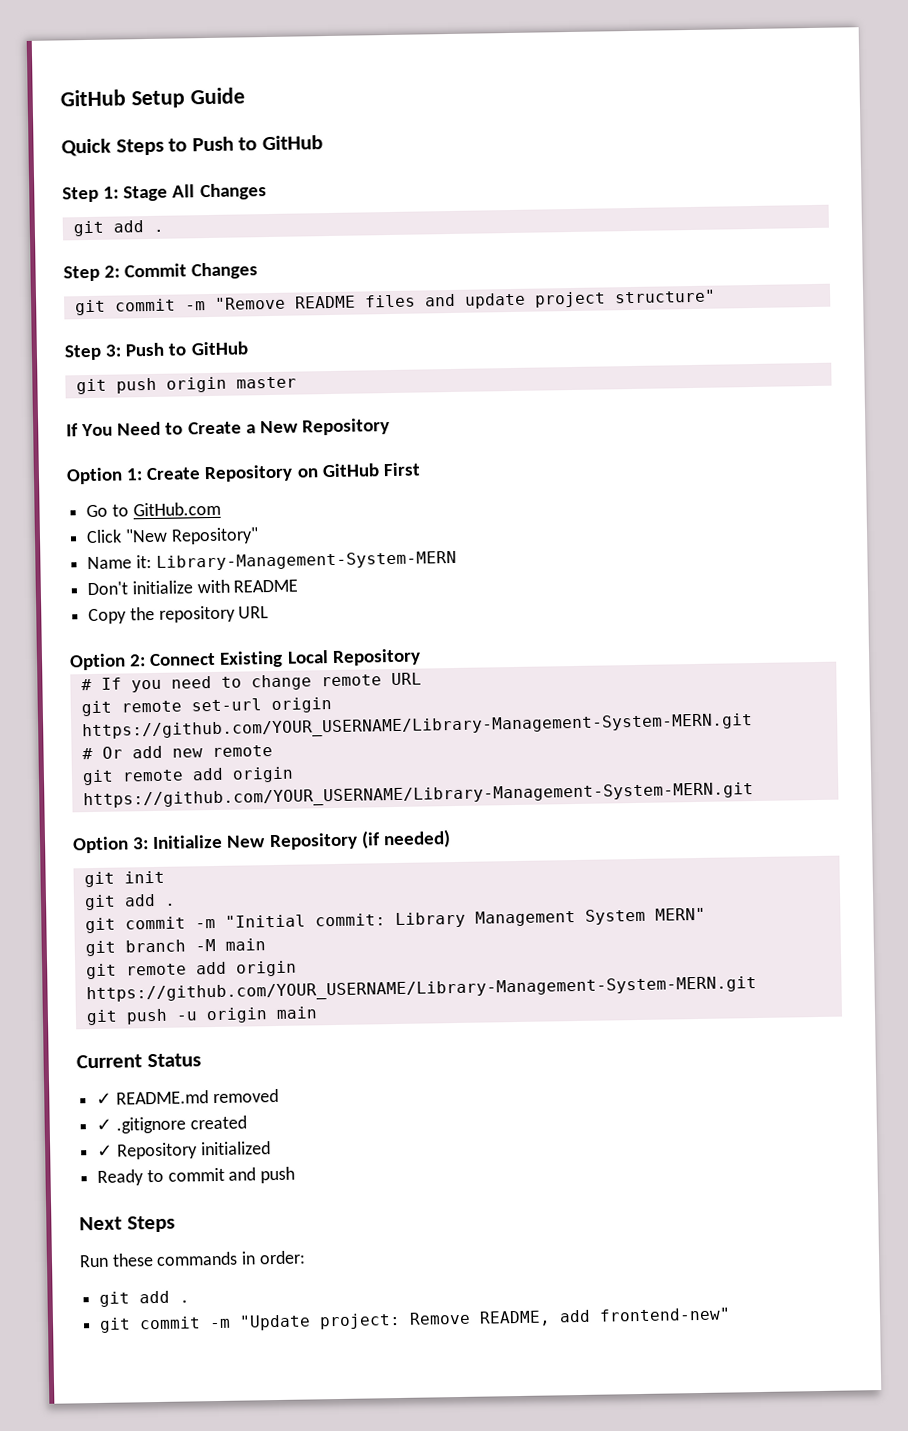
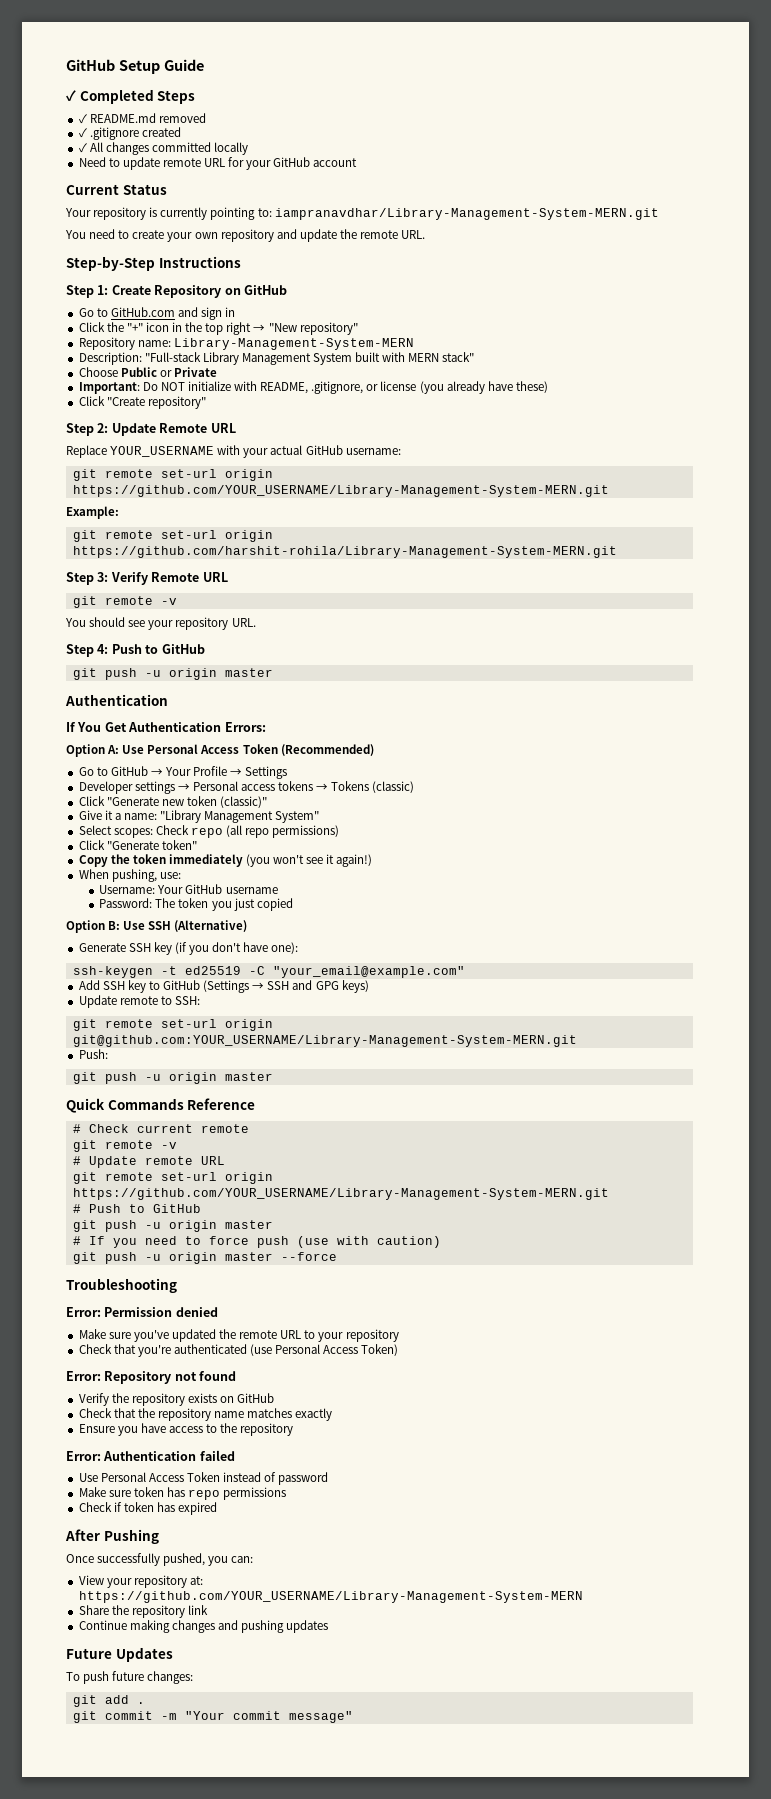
[61,135,323,157] [62,183,267,203] [72,220,164,237] [63,262,259,282] [74,289,716,316] [64,341,248,361] [75,376,297,395] Quick Steps to Push to GitHub // Step 1: Stage All Changes // git add . // Step 2: Commit Changes // git commit -m "Remove README files and update project structure" // Step 3: Push to GitHub // git push origin master -> [66,89,196,104] [78,113,206,124] [78,127,181,140] [78,142,249,155] [78,157,358,170] [66,184,167,195] [65,207,659,220] [65,229,426,242] [66,256,241,271] [66,285,287,298] [78,307,236,320] [78,322,358,335] [78,337,414,350] [78,352,475,365] [78,367,217,377] [78,381,548,394] [78,396,206,409] [66,423,236,436] [66,445,401,458] [72,469,273,481] [72,485,609,497] [66,506,119,519] [72,530,273,542] [72,546,617,558] [66,572,228,585] [72,596,177,608] [65,617,256,630] [66,644,205,657] [72,668,273,680] [65,694,168,706] ✓ Completed Steps // ✓ README.md removed // ✓ .gitignore created // ✓ All changes committed locally // Need to update remote URL for your GitHub account // Current Status // Your repository is currently pointing to: iampranavdhar/Library-Management-System-MERN.git // You need to create your own repository and update the remote URL. // Step-by-Step Instructions // Step 1: Create Repository on GitHub // Go to GitHub.com and sign in // Click the "+" icon in the top right → "New repository" // Repository name: Library-Management-System-MERN // Description: "Full-stack Library Management System built with MERN stack" // Choose Public or Private // Important: Do NOT initialize with README, .gitignore, or license (you already have these) // Click "Create repository" // Step 2: Update Remote URL // Replace YOUR_USERNAME with your actual GitHub username: // git remote set-url origin https://github.com/YOUR_USERNAME/Library-Management-System-MERN.git // Example: // git remote set-url origin https://github.com/harshit-rohila/Library-Management-System-MERN.git // Step 3: Verify Remote URL // git remote -v // You should see your repository URL. // Step 4: Push to GitHub // git push -u origin master // Authentication
[117,418,390,436] [66,462,421,485] [86,501,221,518] [86,527,259,545] [87,550,457,571] [87,579,299,596] [88,605,270,625] [69,648,421,671] [80,674,312,693] Need to Create a New Repository // Option 1: Create Repository on GitHub First // Go to GitHub.com // Click "New Repository" // Name it: Library-Management-System-MERN // Don't initialize with README // Copy the repository URL // Option 2: Connect Existing Local Repository // # If you need to change -> [104,722,266,732] [66,744,374,757] [78,766,288,779] [78,781,415,794] [78,796,268,808] [78,810,320,823] [78,825,340,838] [78,840,197,850] [78,854,373,867] [78,869,181,882] [99,884,278,894] [99,898,293,911] [66,920,248,933] [78,942,299,955] [72,966,465,978] [78,980,369,993] [78,995,200,1008] [72,1019,273,1031] [72,1035,577,1047] [78,1049,108,1059] [72,1072,273,1084] [66,1098,256,1113] [72,1124,249,1133] [72,1140,177,1152] [72,1156,137,1168] Get Authentication Errors: // Option A: Use Personal Access Token (Recommended) // Go to GitHub → Your Profile → Settings // Developer settings → Personal access tokens → Tokens (classic) // Click "Generate new token (classic)" // Give it a name: "Library Management System" // Select scopes: Check repo (all repo permissions) // Click "Generate token" // Copy the token immediately (you won't see it again!) // When pushing, use: // Username: Your GitHub username // Password: The token you just copied // Option B: Use SSH (Alternative) // Generate SSH key (if you don't have one): // ssh-keygen -t ed25519 -C "your_email@example.com" // Add SSH key to GitHub (Settings → SSH and GPG keys) // Update remote to SSH: // git remote set-url origin git@github.com:YOUR_USERNAME/Library-Management-System-MERN.git // Push: // git push -u origin master // Quick Commands Reference // # Check current remote // git remote -v // # Update
[101,745,273,759] [81,766,294,786] [82,782,754,810] [72,829,451,854] [83,870,165,888] [83,893,176,911] [84,907,706,934] [84,938,266,957] [85,960,297,980] [85,976,757,1004] [85,1006,318,1026] [76,1053,201,1069] [96,1088,279,1105] [96,1115,247,1134] [97,1141,271,1160] [97,1166,296,1186] [79,1215,175,1233] [79,1250,306,1268] [99,1290,191,1307] [99,1307,732,1333] Or add new remote // git remote add origin https://github.com/YOUR_USERNAME/Library-Management-System-MERN.git // Option 3: Initialize New Repository (if needed) // git init // git add . // git commit -m "Initial commit: Library Management System MERN" // git branch -M main // git remote add origin https://github.com/YOUR_USERNAME/Library-Management-System-MERN.git // git push -u origin main // Current Status // ✓ README.md removed // ✓ .gitignore created // ✓ Repository initialized // Ready to commit and push // Next Steps // Run these commands in order: // git add . // git commit -m "Update project: Remove README, add frontend-new" -> [88,1204,201,1213] [72,1220,273,1232] [72,1236,441,1248] [72,1252,337,1264] [66,1278,177,1293] [66,1307,218,1317] [78,1329,399,1342] [78,1344,399,1357] [66,1371,237,1384] [78,1393,275,1406] [78,1408,333,1421] [78,1423,294,1436] [66,1450,235,1461] [78,1472,329,1485] [78,1487,287,1500] [78,1502,218,1515] [65,1529,159,1544] [66,1553,254,1566] [78,1575,203,1588] [78,1591,583,1603] [78,1605,208,1618] [78,1620,329,1633] [66,1647,173,1662] [66,1671,194,1684] [72,1695,145,1707] [72,1711,353,1723] Push to GitHub // git push -u origin master // # If you need to force push (use with caution) // git push -u origin master --force // Troubleshooting // Error: Permission denied // Make sure you've updated the remote URL to your repository // Check that you're authenticated (use Personal Access Token) // Error: Repository not found // Verify the repository exists on GitHub // Check that the repository name matches exactly // Ensure you have access to the repository // Error: Authentication failed // Use Personal Access Token instead of password // Make sure token has repo permissions // Check if token has expired // After Pushing // Once successfully pushed, you can: // View your repository at: https://github.com/YOUR_USERNAME/Library-Management-System-MERN // Share the repository link // Continue making changes and pushing updates // Future Updates // To push future changes: // git add . // git commit -m "Your commit message"

